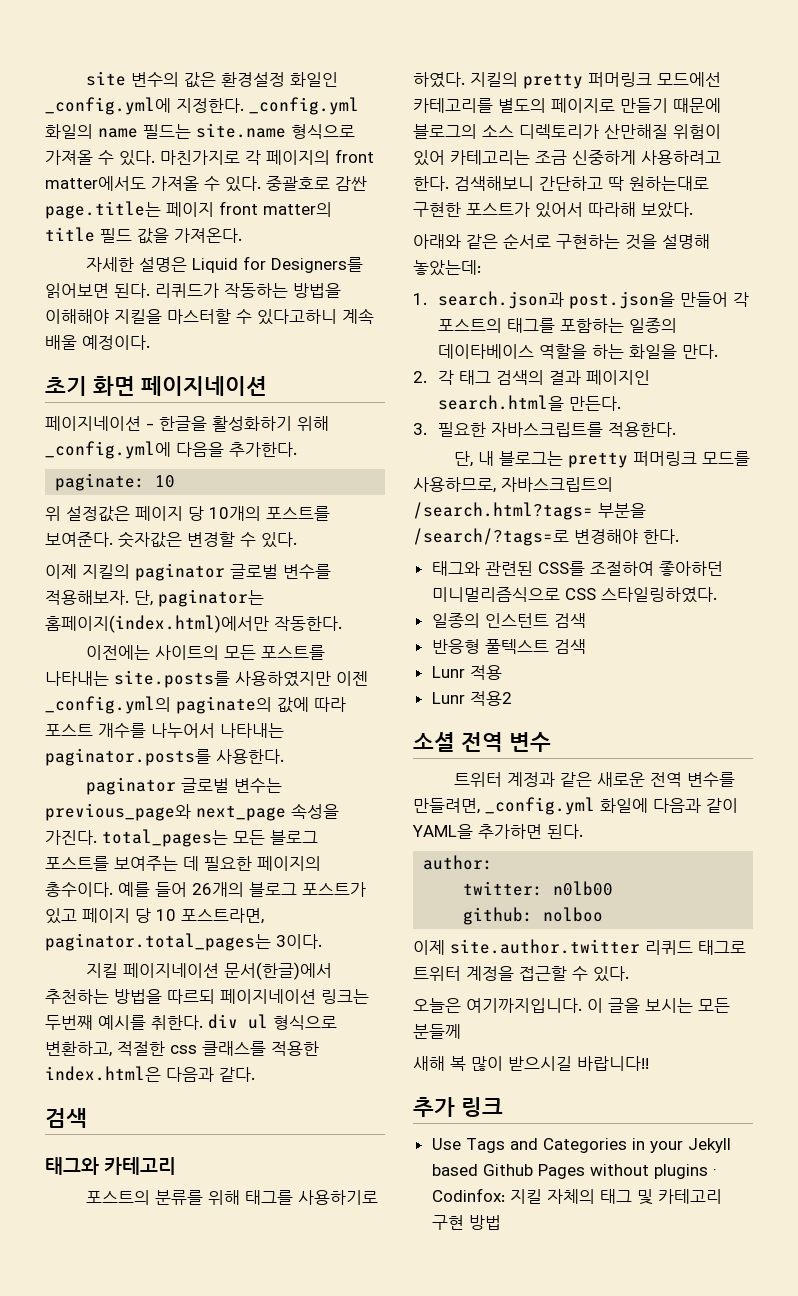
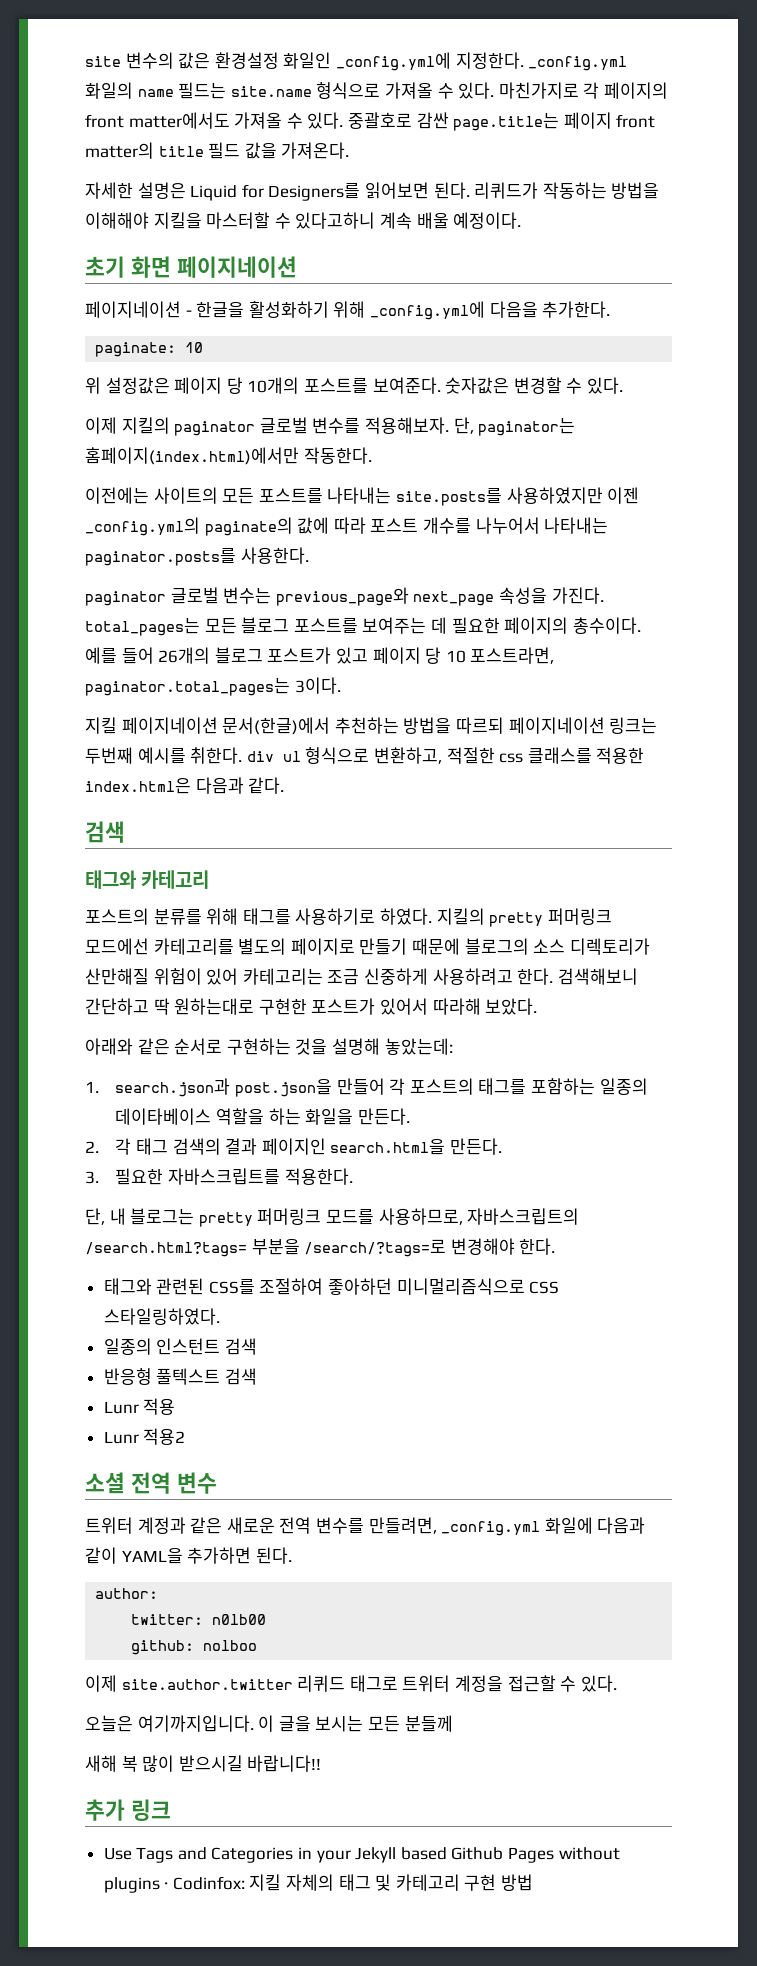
[681,344,718,359] 만다. -> [357,1108,410,1125] 만든다.

